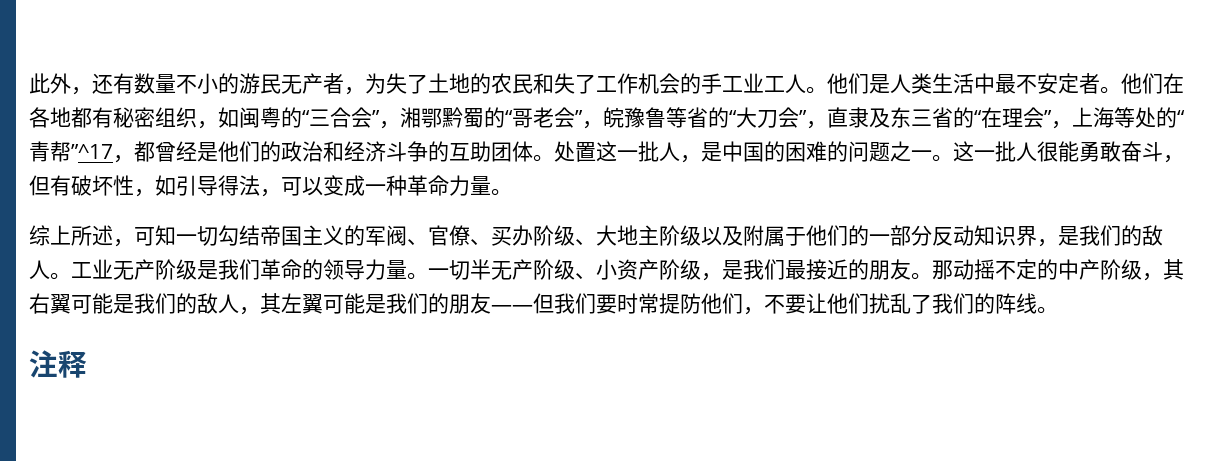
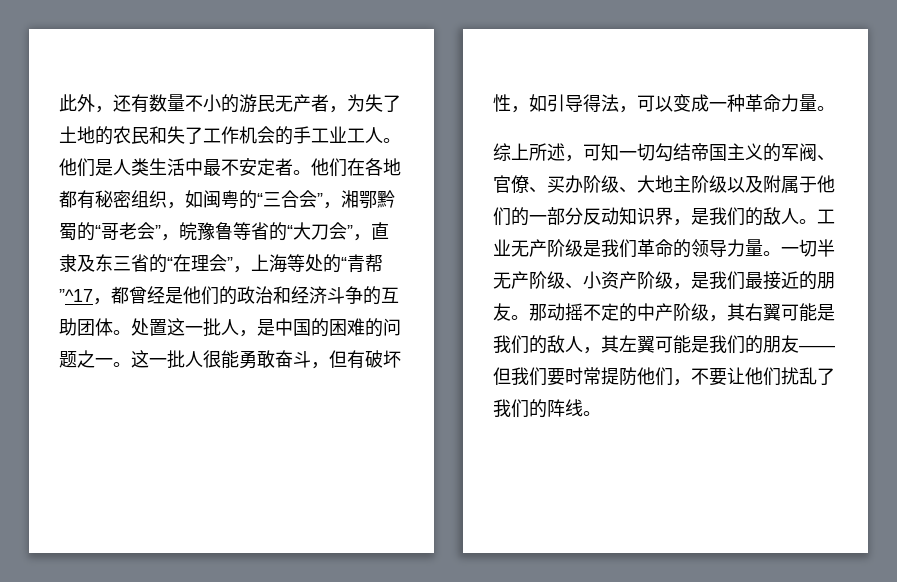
[29,350,87,378] // 注释 -> (601, 413) none

